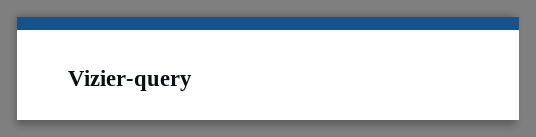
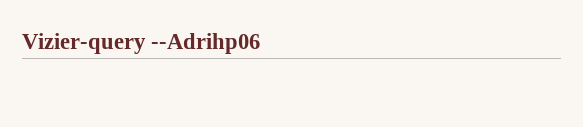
(192, 80) none -> [151,33,261,54] --Adrihp06

